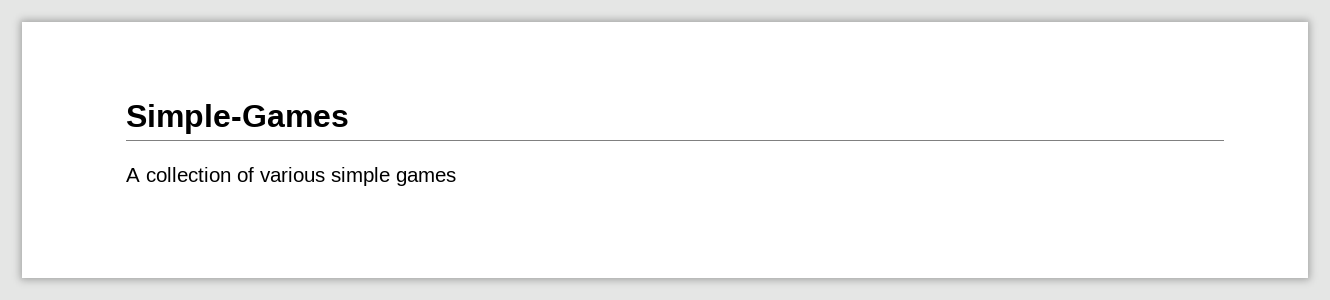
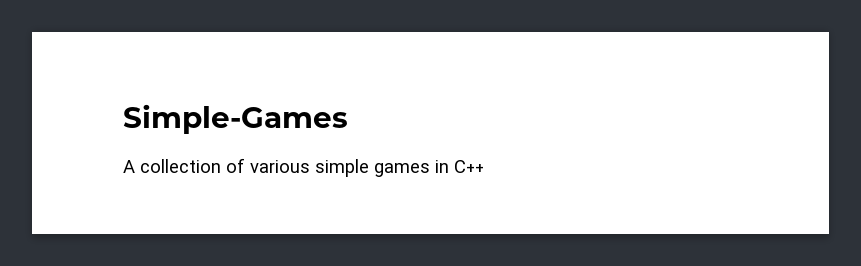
(456, 178) none -> [435,160,484,173] in C++

